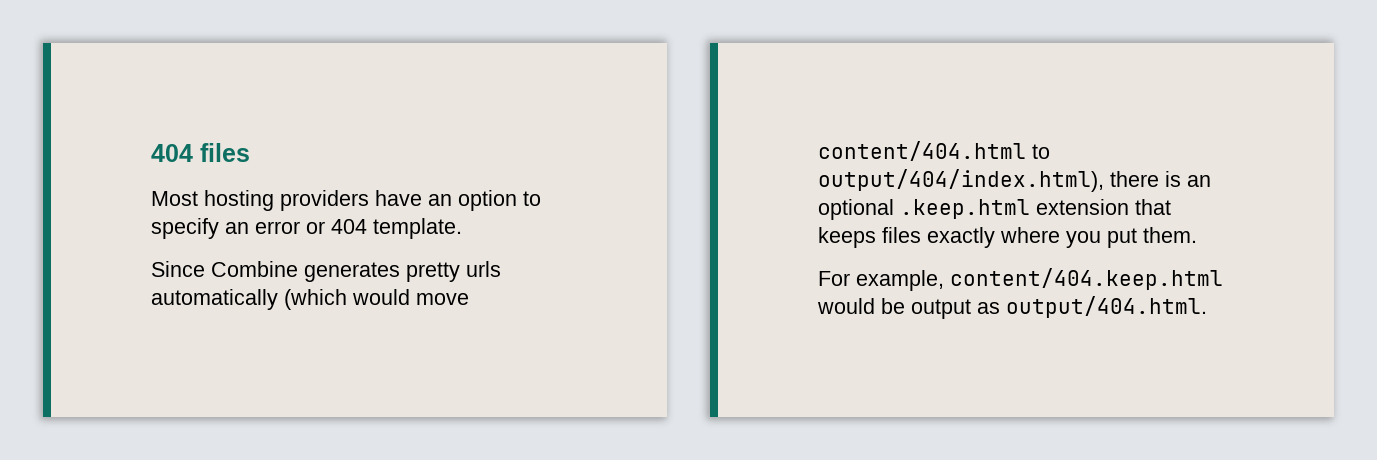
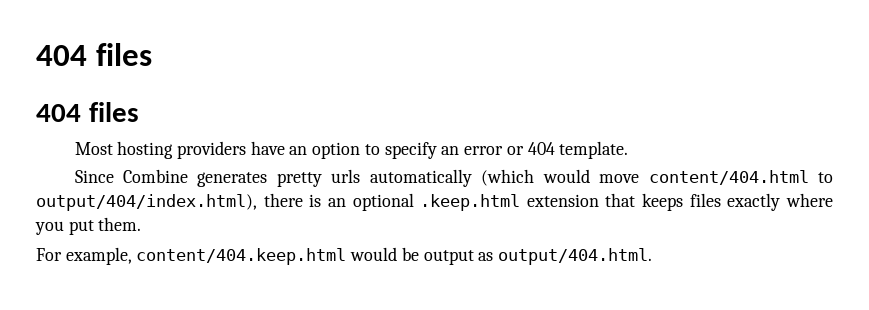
[151,143,250,162] 404 files -> [36,43,152,66] [36,102,139,122] 404 files // 404 files

